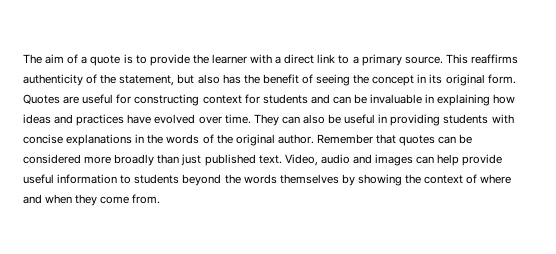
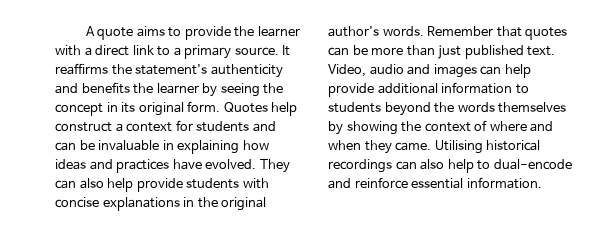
[23,54,133,66] The aim of a quote is -> [85,26,165,40] A quote aims
[445,54,518,64] [23,74,313,86] This reaffirms authenticity of the statement, but also has the benefit of -> [282,45,291,56] [55,63,283,78] [55,82,218,97] It reaffirms the statement's authenticity and benefits the learner by
[63,94,200,106] are useful for constructing -> [271,102,298,116] [55,122,123,132] help construct a
[154,114,441,126] evolved over time. They can also be useful in providing -> [205,159,290,173] [55,178,183,192] evolved. They can also help provide
[166,134,314,146] words of the original author. -> [221,197,267,211] [328,26,424,37] original author's words.
[23,154,155,166] considered more broadly -> [371,47,404,55] more
[23,174,54,184] useful -> [377,83,438,94] additional
[100,194,161,204] come from. -> [395,140,541,154] [328,159,572,173] [328,177,542,189] came. Utilising historical recordings can also help to dual-encode and reinforce essential information.

